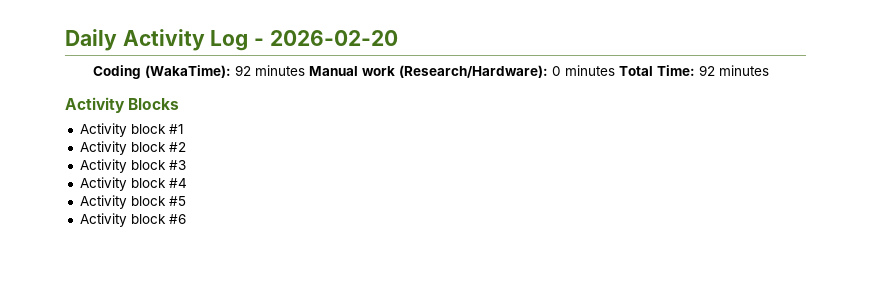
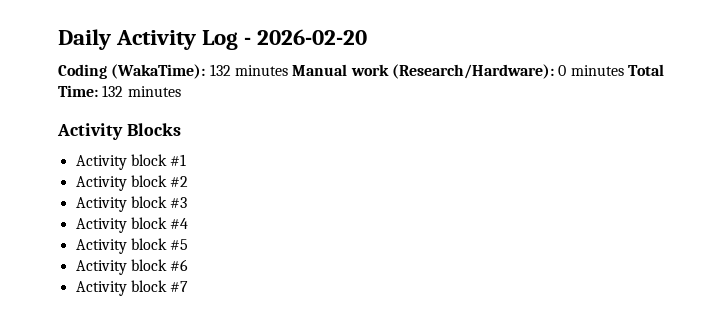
[235,65,252,76] 92 -> [209,64,231,76] 132
[699,65,716,76] 92 -> [102,85,124,97] 132
(186, 219) none -> [75,280,189,296] // Activity block #7

